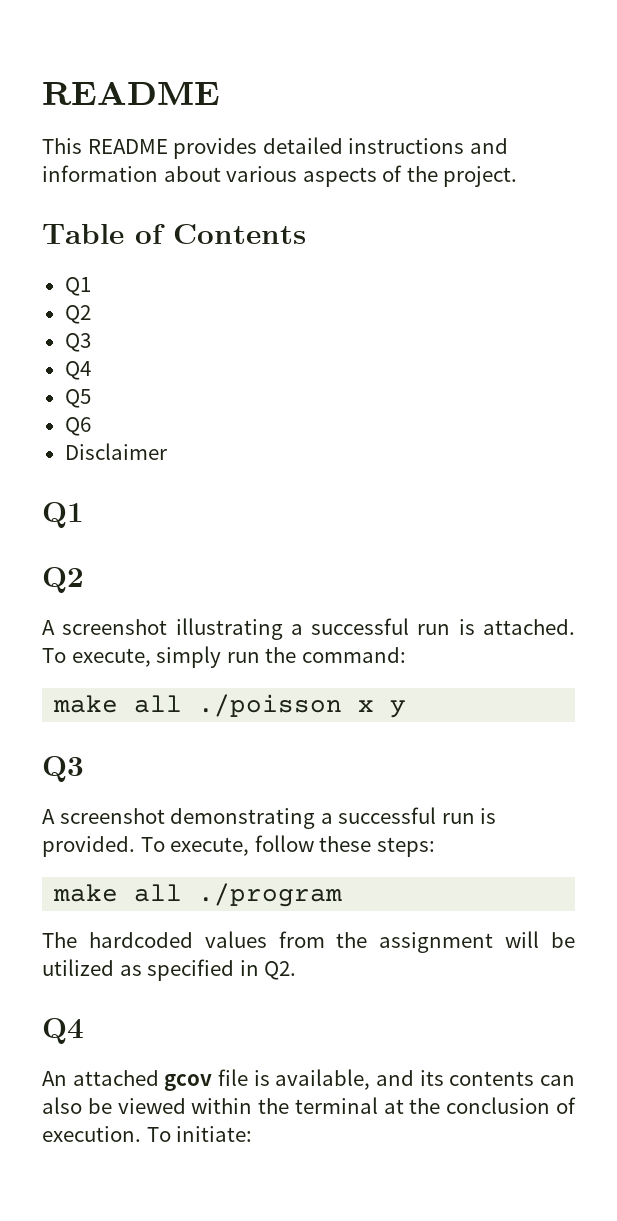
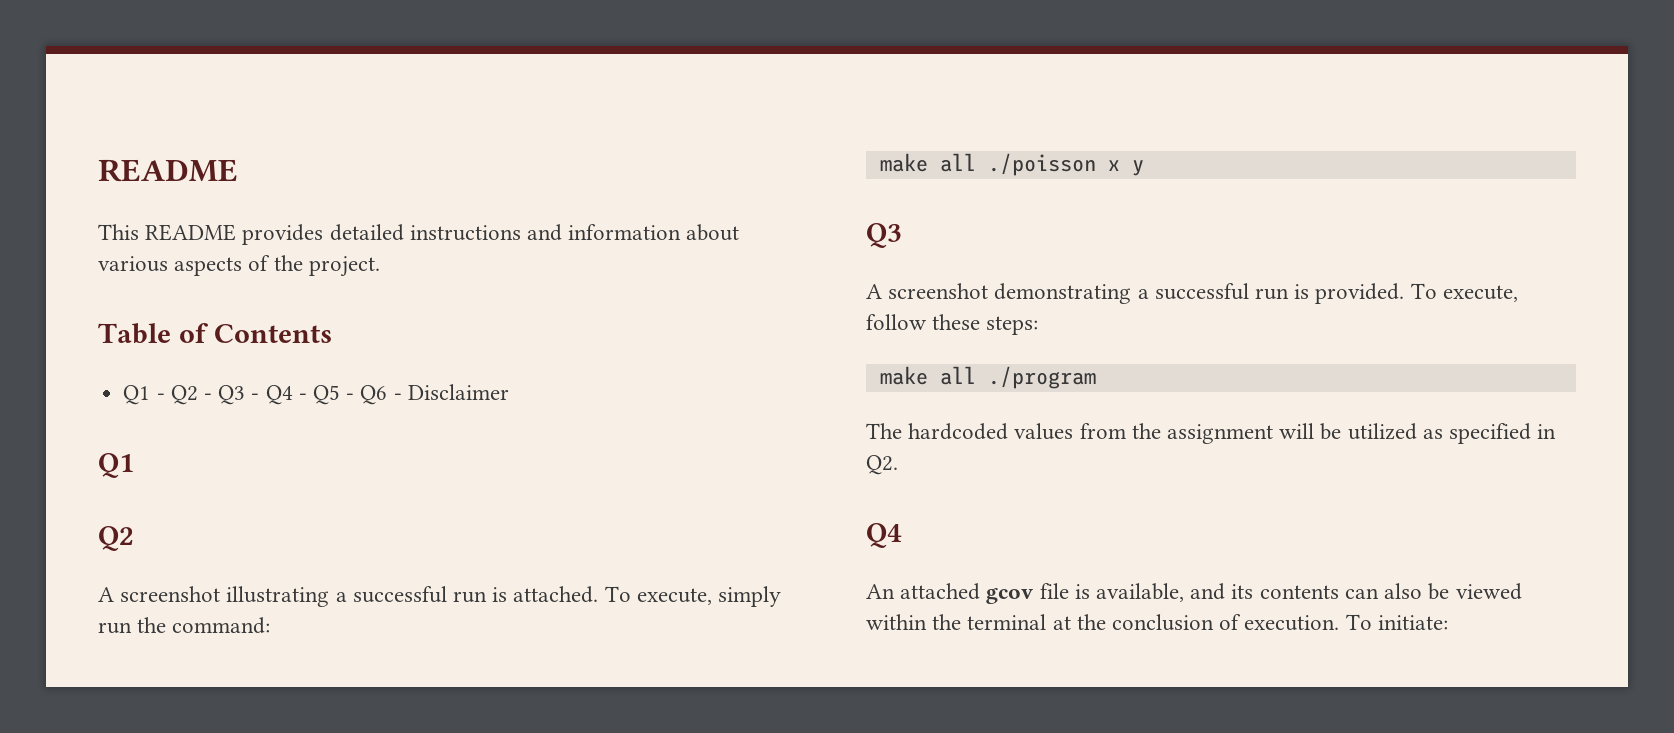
[64,305,91,324] [64,333,91,352] [64,361,91,380] // Q2 // Q3 // Q4 // -> [156,385,307,405] - Q2 - Q3 - Q4 -
(91, 398) // -> [346,393,355,400] -
(91, 426) // -> [393,393,402,400] -

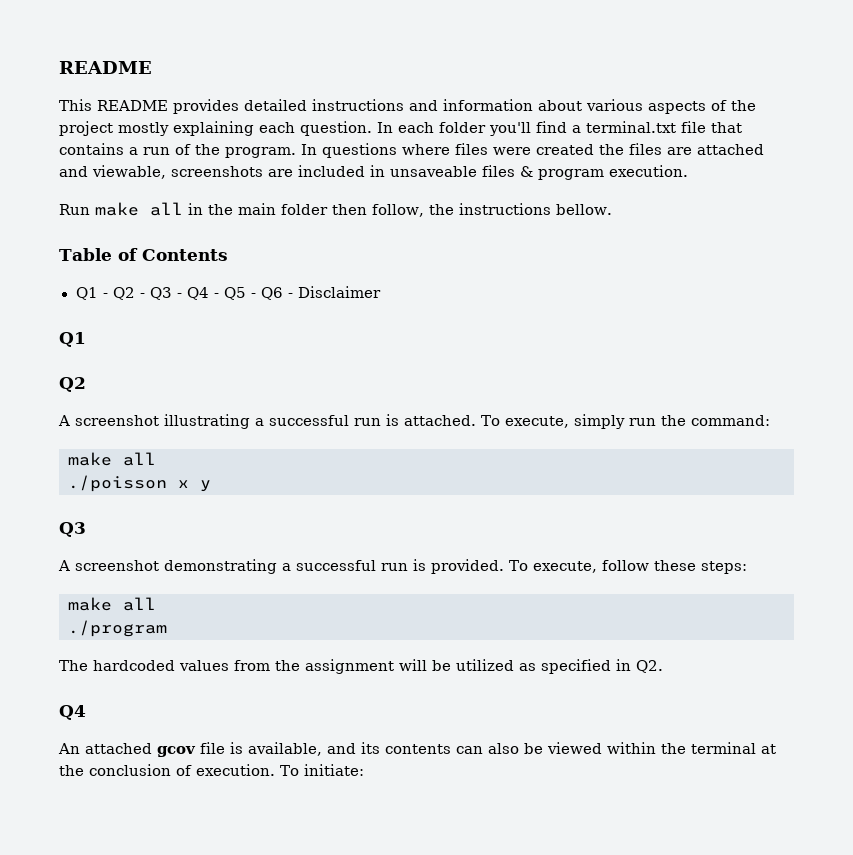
[308,256,380,277] project. -> [59,121,742,136] [59,143,764,158] [59,165,688,180] [59,202,612,217] project mostly explaining each question. In each folder you'll find a terminal.txt file that contains a run of the program. In questions where files were created the files are attached and viewable, screenshots are included in unsaveable files & program execution. // Run make all in the main folder then follow, the instructions bellow.
(976, 162) none -> (156, 459) //
(976, 375) none -> (156, 604) //

